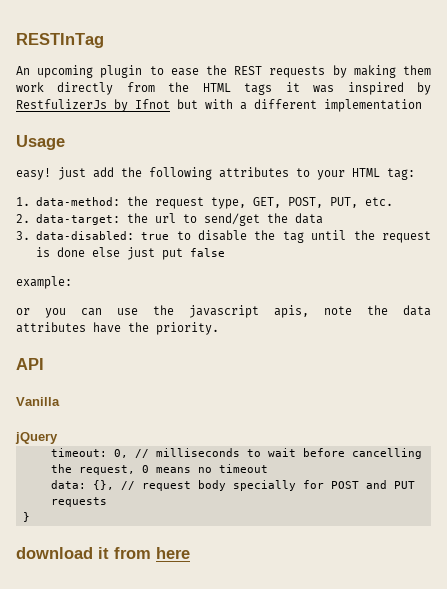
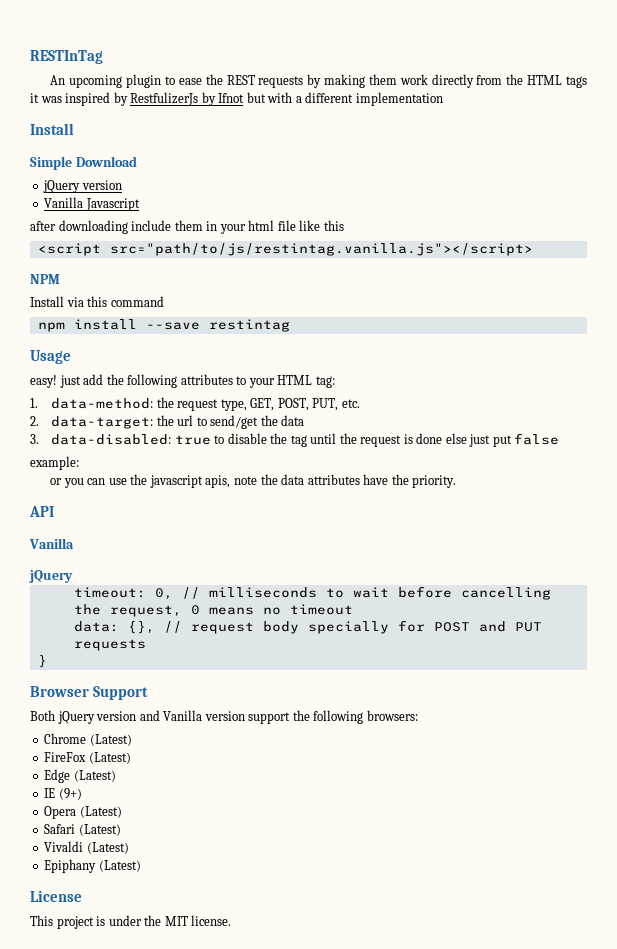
(422, 105) none -> [30,123,74,135] [30,156,137,170] [43,180,122,193] [44,197,140,211] [30,220,344,234] [37,243,533,256] [30,274,60,284] [30,296,164,307] [37,319,290,332] // Install // Simple Download // jQuery version // Vanilla Javascript // after downloading include them in your html file like this // <script src="path/to/js/restintag.vanilla.js"></script> // NPM // Install via this command // npm install --save restintag
[16,547,190,559] download it from here -> [30,686,149,700] [30,710,418,724] [44,733,132,746] [44,752,131,764] [44,769,116,783] [44,788,82,800] [44,806,122,819] [44,824,121,836] [44,841,129,854] [44,859,141,873] [30,890,82,902] [30,915,232,929] Browser Support // Both jQuery version and Vanilla version support the following browsers: // Chrome (Latest) // FireFox (Latest) // Edge (Latest) // IE (9+) // Opera (Latest) // Safari (Latest) // Vivaldi (Latest) // Epiphany (Latest) // License // This project is under the MIT license.

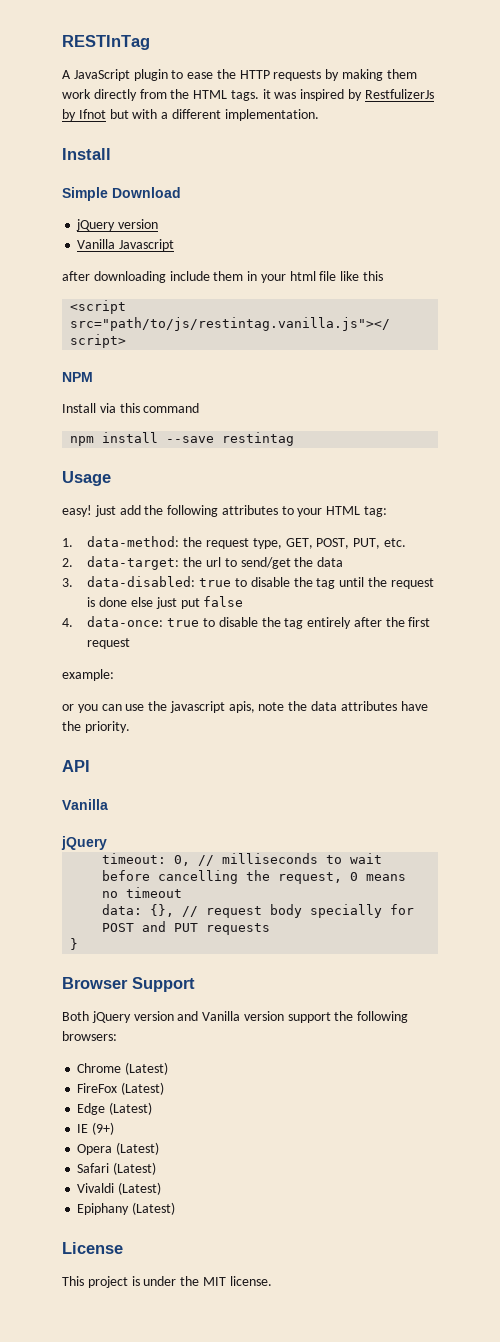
[50,75,123,88] An upcoming -> [62,69,130,81] A JavaScript
[226,75,255,85] REST -> [239,70,270,79] HTTP
[565,76,587,88] tags -> [230,90,259,101] tags.
[355,92,443,106] implementation -> [224,109,319,121] implementation.
(560, 439) none -> [62,616,431,629] [87,638,131,649] // 4. data-once: true to disable the tag entirely after the first request

